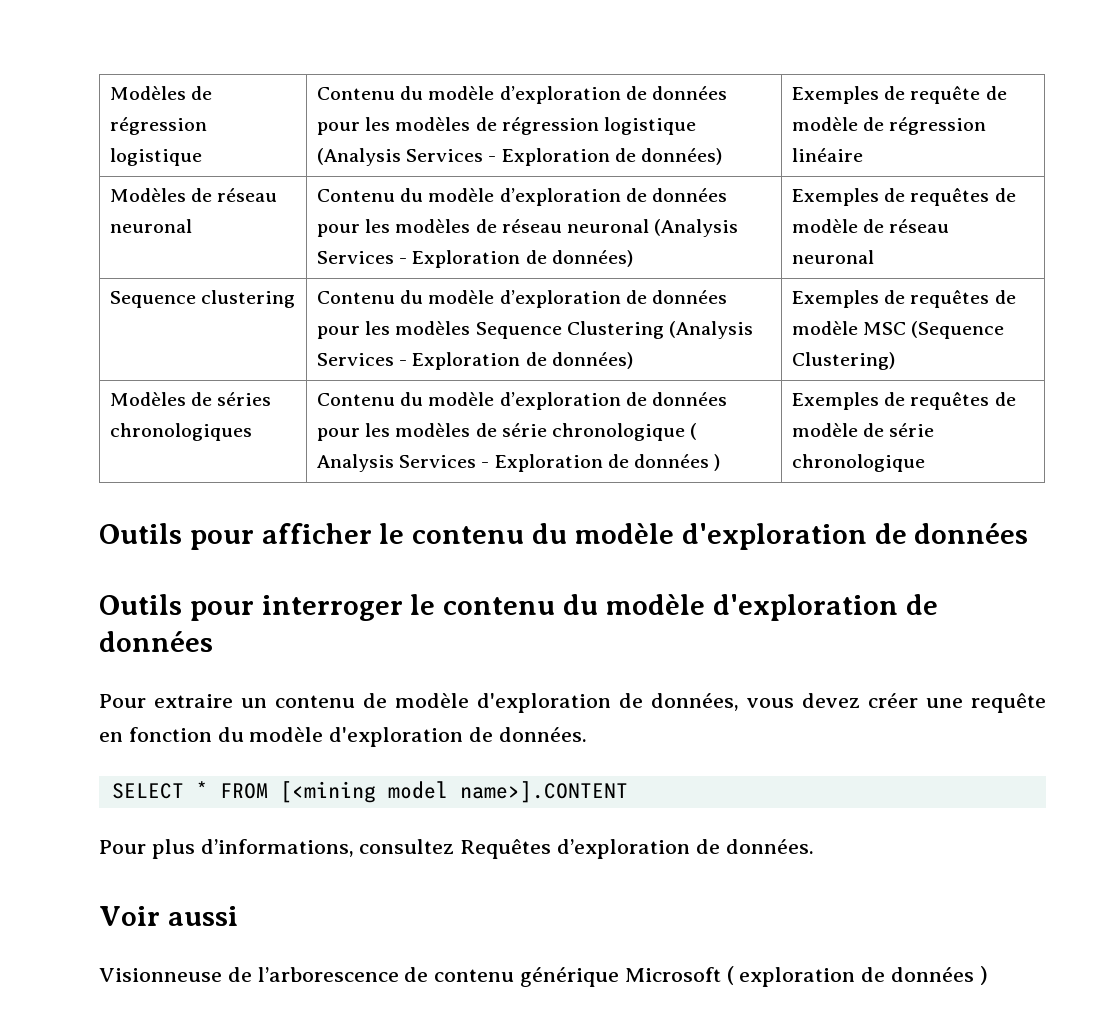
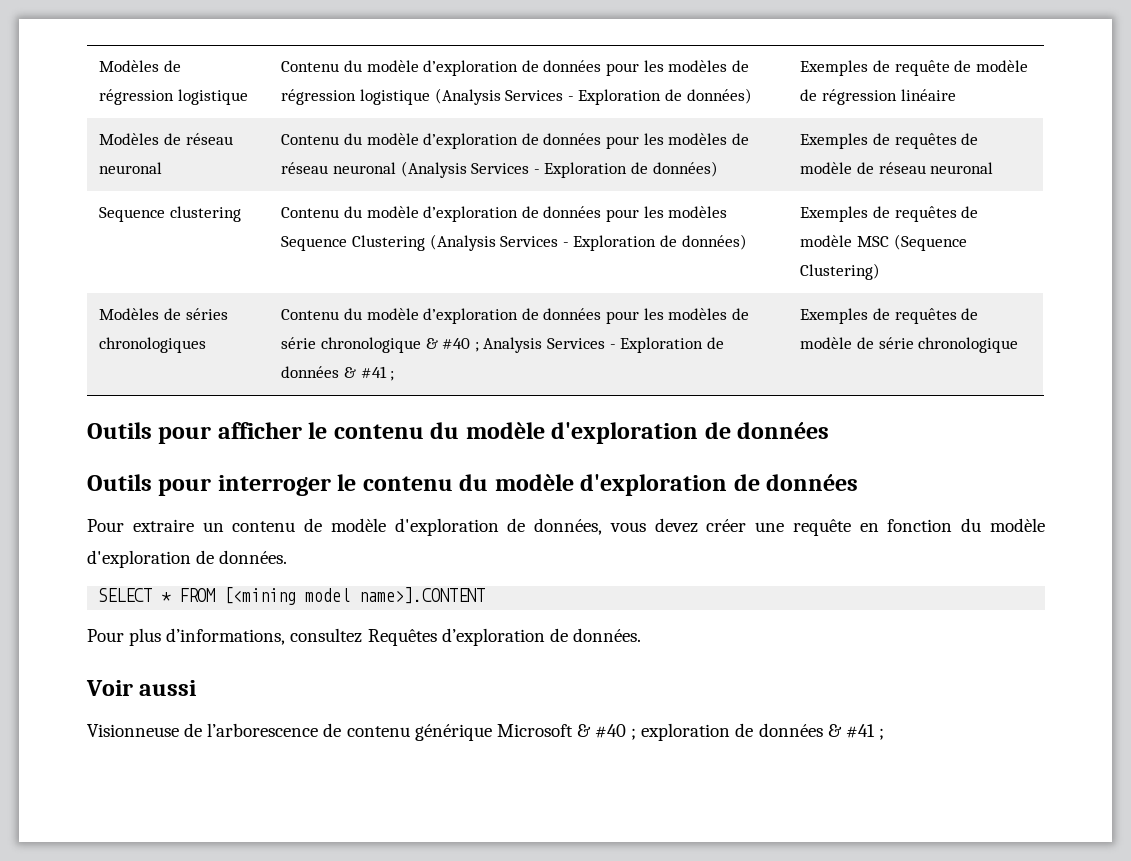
[690,423,698,440] ( -> [425,338,479,352] & #40 ;
[714,454,721,471] ) -> [343,366,395,381] & #41 ;
[726,966,988,987] ( exploration de données ) -> [576,723,884,741] & #40 ; exploration de données & #41 ;

